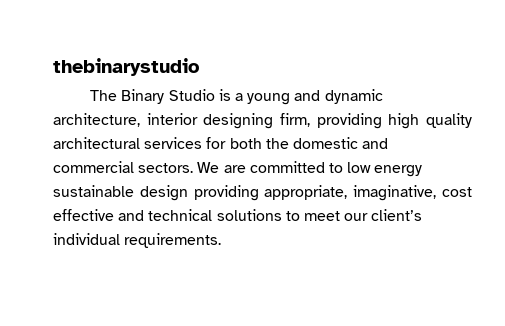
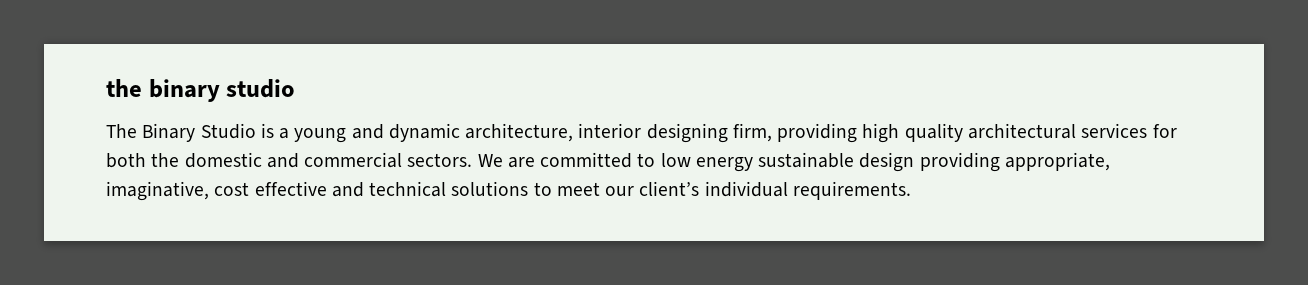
[53,58,199,76] thebinarystudio -> [106,79,296,102] the binary studio

